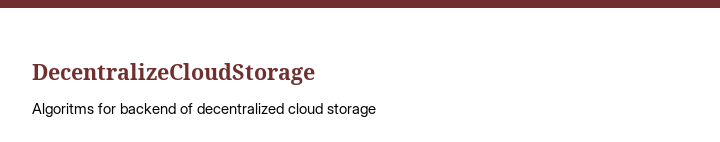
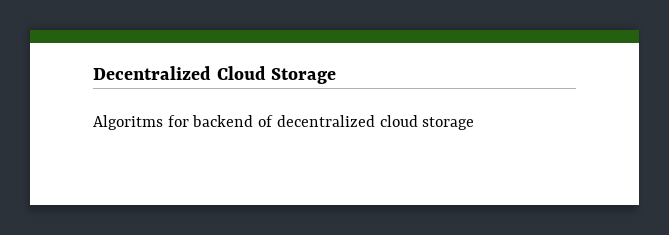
[32,63,315,85] DecentralizeCloudStorage -> [93,66,337,84] Decentralized Cloud Storage

